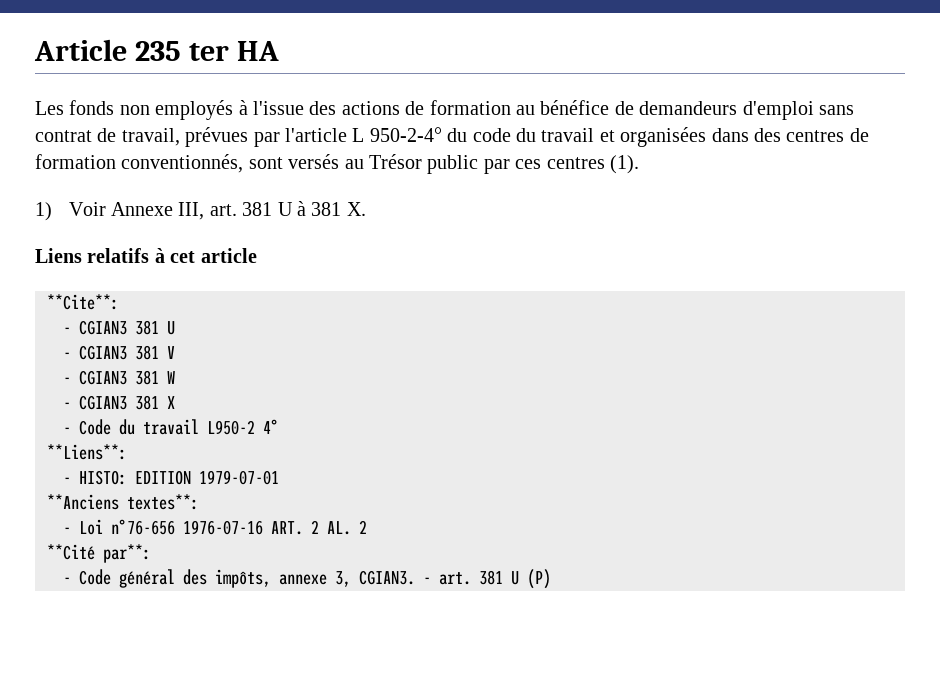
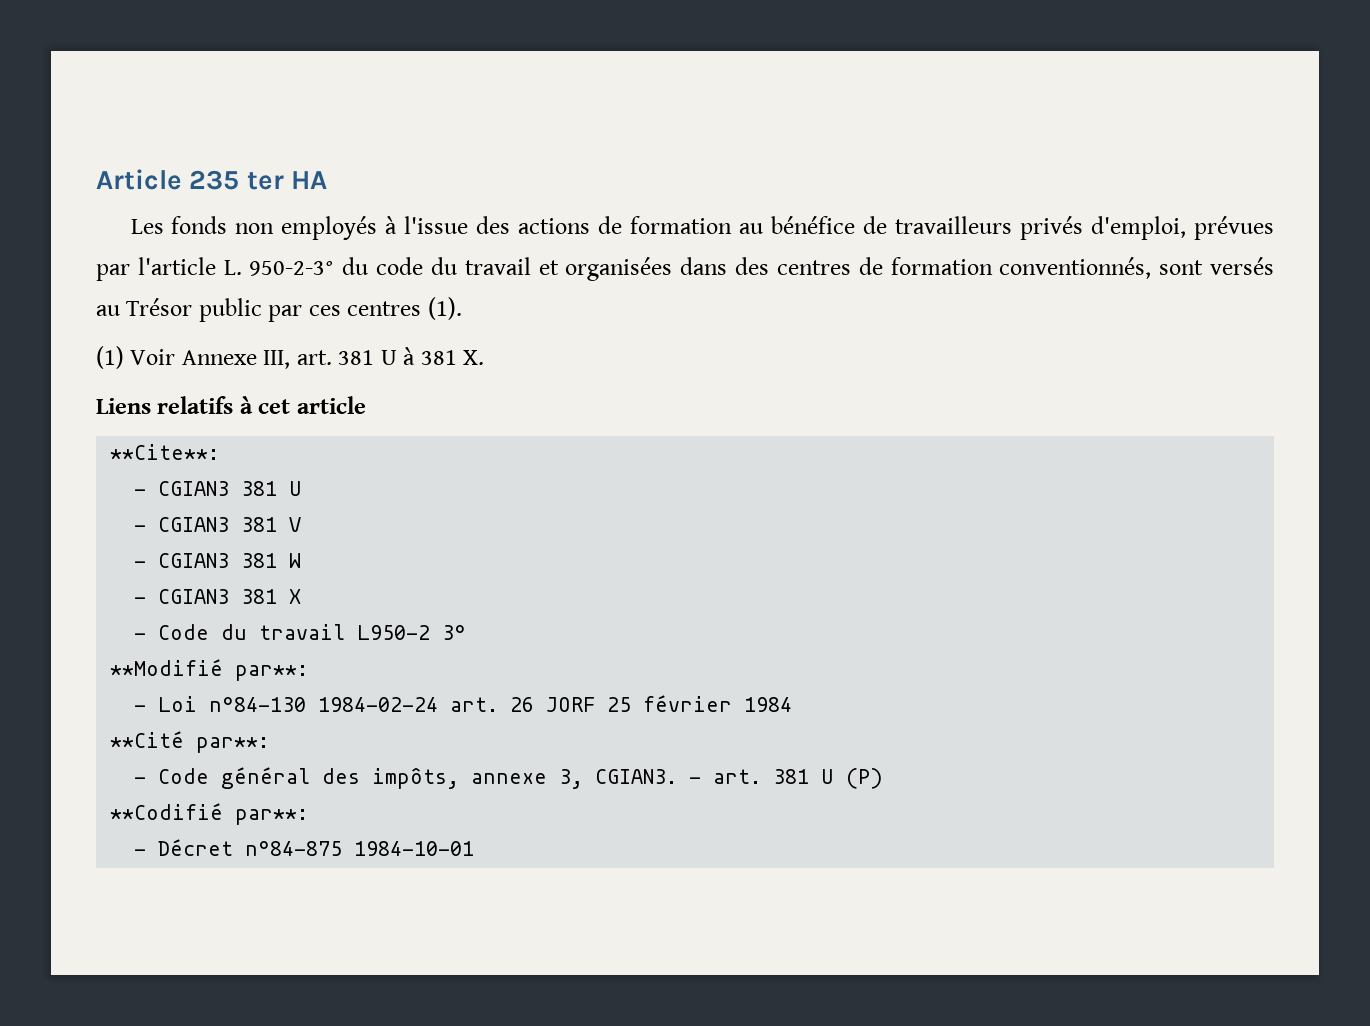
[639,101,854,120] [35,128,180,146] demandeurs d'emploi sans contrat de travail, -> [895,216,1187,240] travailleurs privés d'emploi,
[352,127,442,142] L 950-2-4° -> [223,260,335,276] L. 950-2-3°
[35,202,52,221] 1) -> [96,346,124,369] (1)
[263,419,279,434] [47,444,127,460] [63,470,279,485] [47,494,199,510] [63,519,367,535] 4° // **Liens**: // - HISTO: EDITION 1979-07-01 // **Anciens textes**: // - Loi n°76-656 1976-07-16 ART. 2 AL. 2 -> [442,625,467,640] [110,659,309,681] [134,695,793,712] 3° // **Modifié par**: // - Loi n°84-130 1984-02-24 art. 26 JORF 25 février 1984
(551, 579) none -> [110,803,309,825] [134,839,475,856] // **Codifié par**: // - Décret n°84-875 1984-10-01

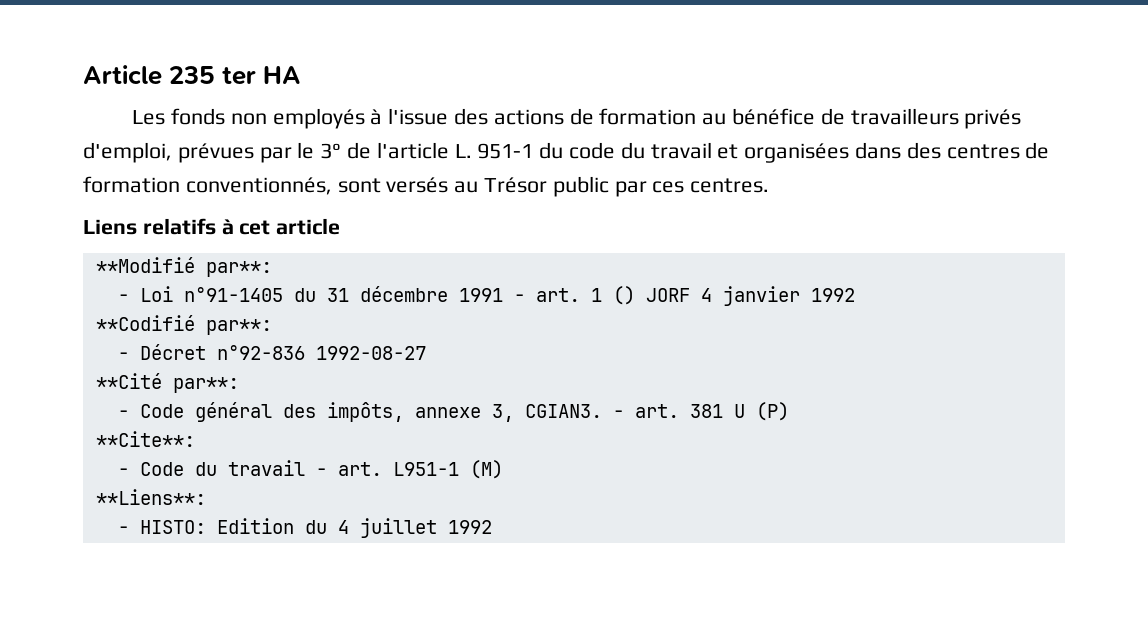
(130, 272) none -> [297,142,372,159] le 3° de
[249,261,335,276] 950-2-3° -> [477,143,534,159] 951-1
[347,297,462,320] [96,346,485,369] centres (1). // (1) Voir Annexe III, art. 381 U à 381 X. -> [690,178,770,193] centres.
[110,444,220,460] [134,481,303,496] [134,517,302,532] [134,553,302,568] [134,589,302,604] [134,624,467,640] [110,659,309,681] [134,695,793,712] **Cite**: // - CGIAN3 381 U // - CGIAN3 381 V // - CGIAN3 381 W // - CGIAN3 381 X // - Code du travail L950-2 3° // **Modifié par**: // - Loi n°84-130 1984-02-24 art. 26 JORF 25 février 1984 -> [95,257,272,277] [117,286,855,306] [95,315,272,335] [117,344,426,360] **Modifié par**: // - Loi n°91-1405 du 31 décembre 1991 - art. 1 () JORF 4 janvier 1992 // **Codifié par**: // - Décret n°92-836 1992-08-27
[110,803,309,825] [134,839,475,856] **Codifié par**: // - Décret n°84-875 1984-10-01 -> [95,431,195,447] [117,460,503,479] [95,489,206,505] [117,518,492,538] **Cite**: // - Code du travail - art. L951-1 (M) // **Liens**: // - HISTO: Edition du 4 juillet 1992

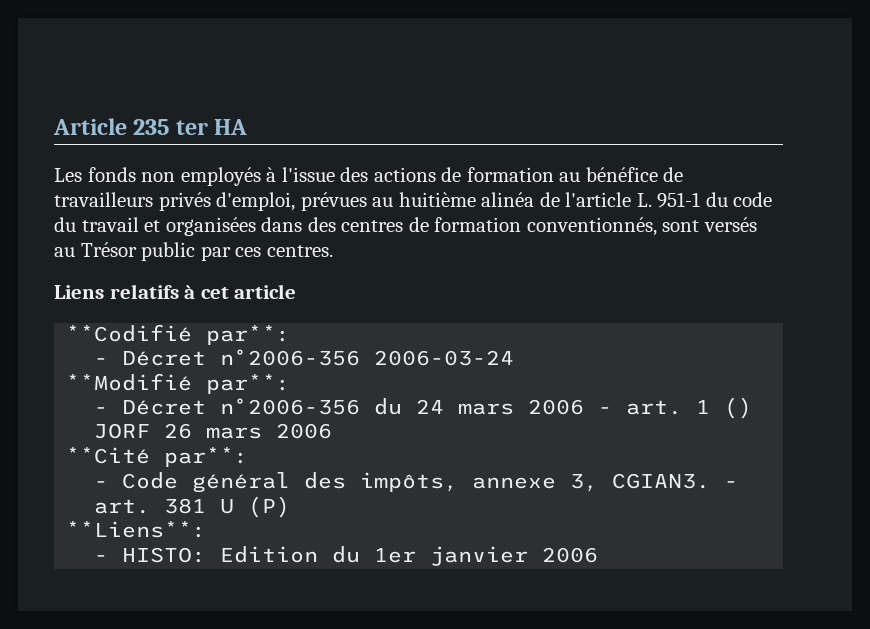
[259,142,342,163] par le 3° -> [372,192,535,207] au huitième alinéa
[95,257,272,277] [117,286,503,302] **Modifié par**: // - Loi n°91-1405 du 31 décembre 1991 -> [66,324,291,345] [94,349,515,366] [66,373,291,394] [94,398,585,415] **Codifié par**: // - Décret n°2006-356 2006-03-24 // **Modifié par**: // - Décret n°2006-356 du 24 mars 2006
[700,286,855,306] [95,315,272,335] [117,344,426,360] 4 janvier 1992 // **Codifié par**: // - Décret n°92-836 1992-08-27 -> [164,423,333,439] 26 mars 2006
[95,431,195,447] [117,460,503,479] // **Cite**: // - Code du travail - art. L951-1 (M) -> (291, 507) none
[337,518,492,538] 4 juillet 1992 -> [374,546,599,566] 1er janvier 2006

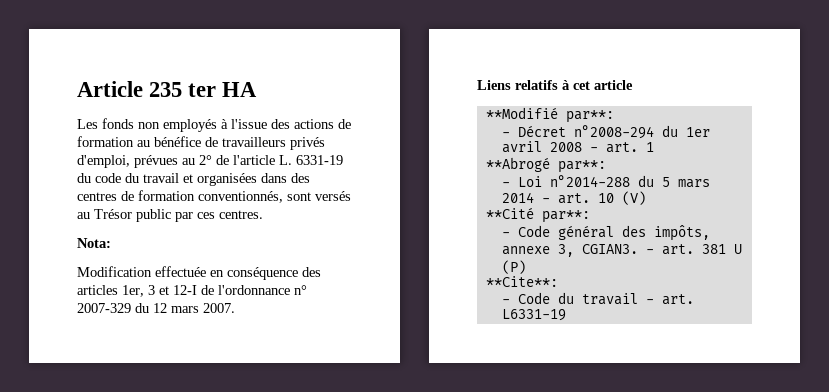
[398,192,535,207] huitième alinéa -> [199,155,212,165] 2°
[657,192,701,208] 951-1 -> [296,155,343,165] 6331-19
(333, 251) none -> [77,238,111,248] [77,266,321,280] [77,285,307,297] [77,303,235,313] // Nota: // Modification effectuée en conséquence des articles 1er, 3 et 12-I de l'ordonnance n° 2007-329 du 12 mars 2007.
[66,324,291,345] [94,349,515,366] [66,373,291,394] [94,397,753,419] [94,423,333,439] **Codifié par**: // - Décret n°2006-356 2006-03-24 // **Modifié par**: // - Décret n°2006-356 du 24 mars 2006 - art. 1 () JORF 26 mars 2006 -> [485,107,614,123] [501,125,710,139] [501,141,654,153] [485,157,606,173] [501,175,710,188] [501,191,646,205] **Modifié par**: // - Décret n°2008-294 du 1er avril 2008 - art. 1 // **Abrogé par**: // - Loi n°2014-288 du 5 mars 2014 - art. 10 (V)
[66,521,207,538] [94,546,599,566] **Liens**: // - HISTO: Edition du 1er janvier 2006 -> [485,276,558,287] [501,292,694,305] [501,309,566,321] **Cite**: // - Code du travail - art. L6331-19

